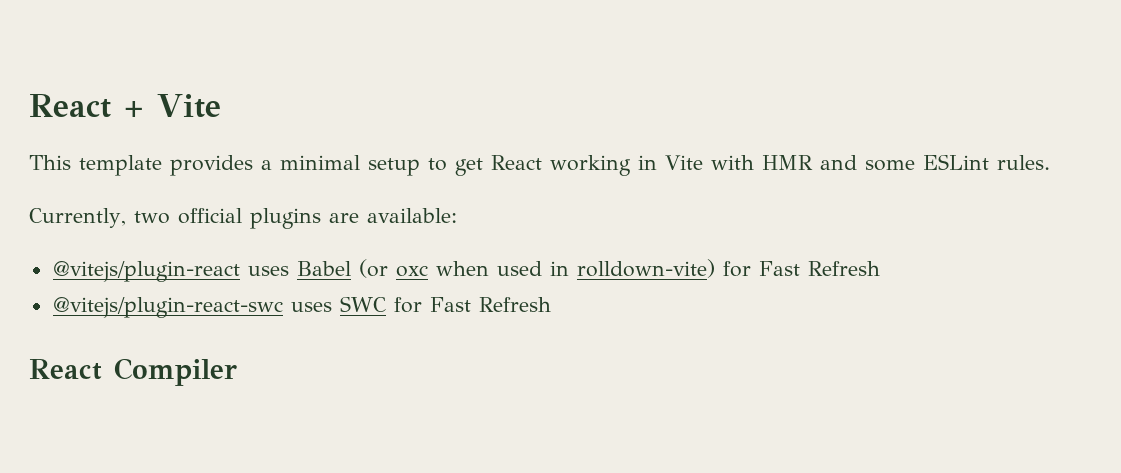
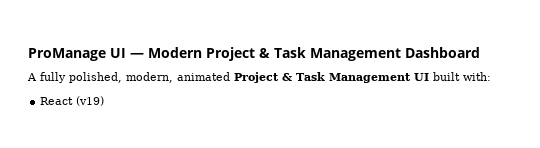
[29,94,221,118] [29,154,1050,176] [29,208,457,229] [52,259,880,282] [52,296,551,318] [29,358,237,386] React + Vite // This template provides a minimal setup to get React working in Vite with HMR and some ESLint rules. // Currently, two official plugins are available: // @vitejs/plugin-react uses Babel (or oxc when used in rolldown-vite) for Fast Refresh // @vitejs/plugin-react-swc uses SWC for Fast Refresh // React Compiler -> [28,47,480,61] [27,72,491,83] [40,96,105,106] ProManage UI — Modern Project & Task Management Dashboard // A fully polished, modern, animated Project & Task Management UI built with: // React (v19)

